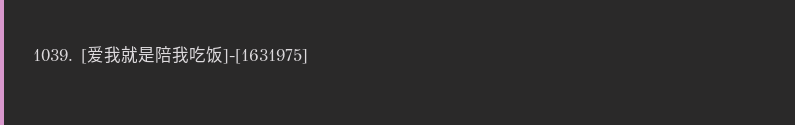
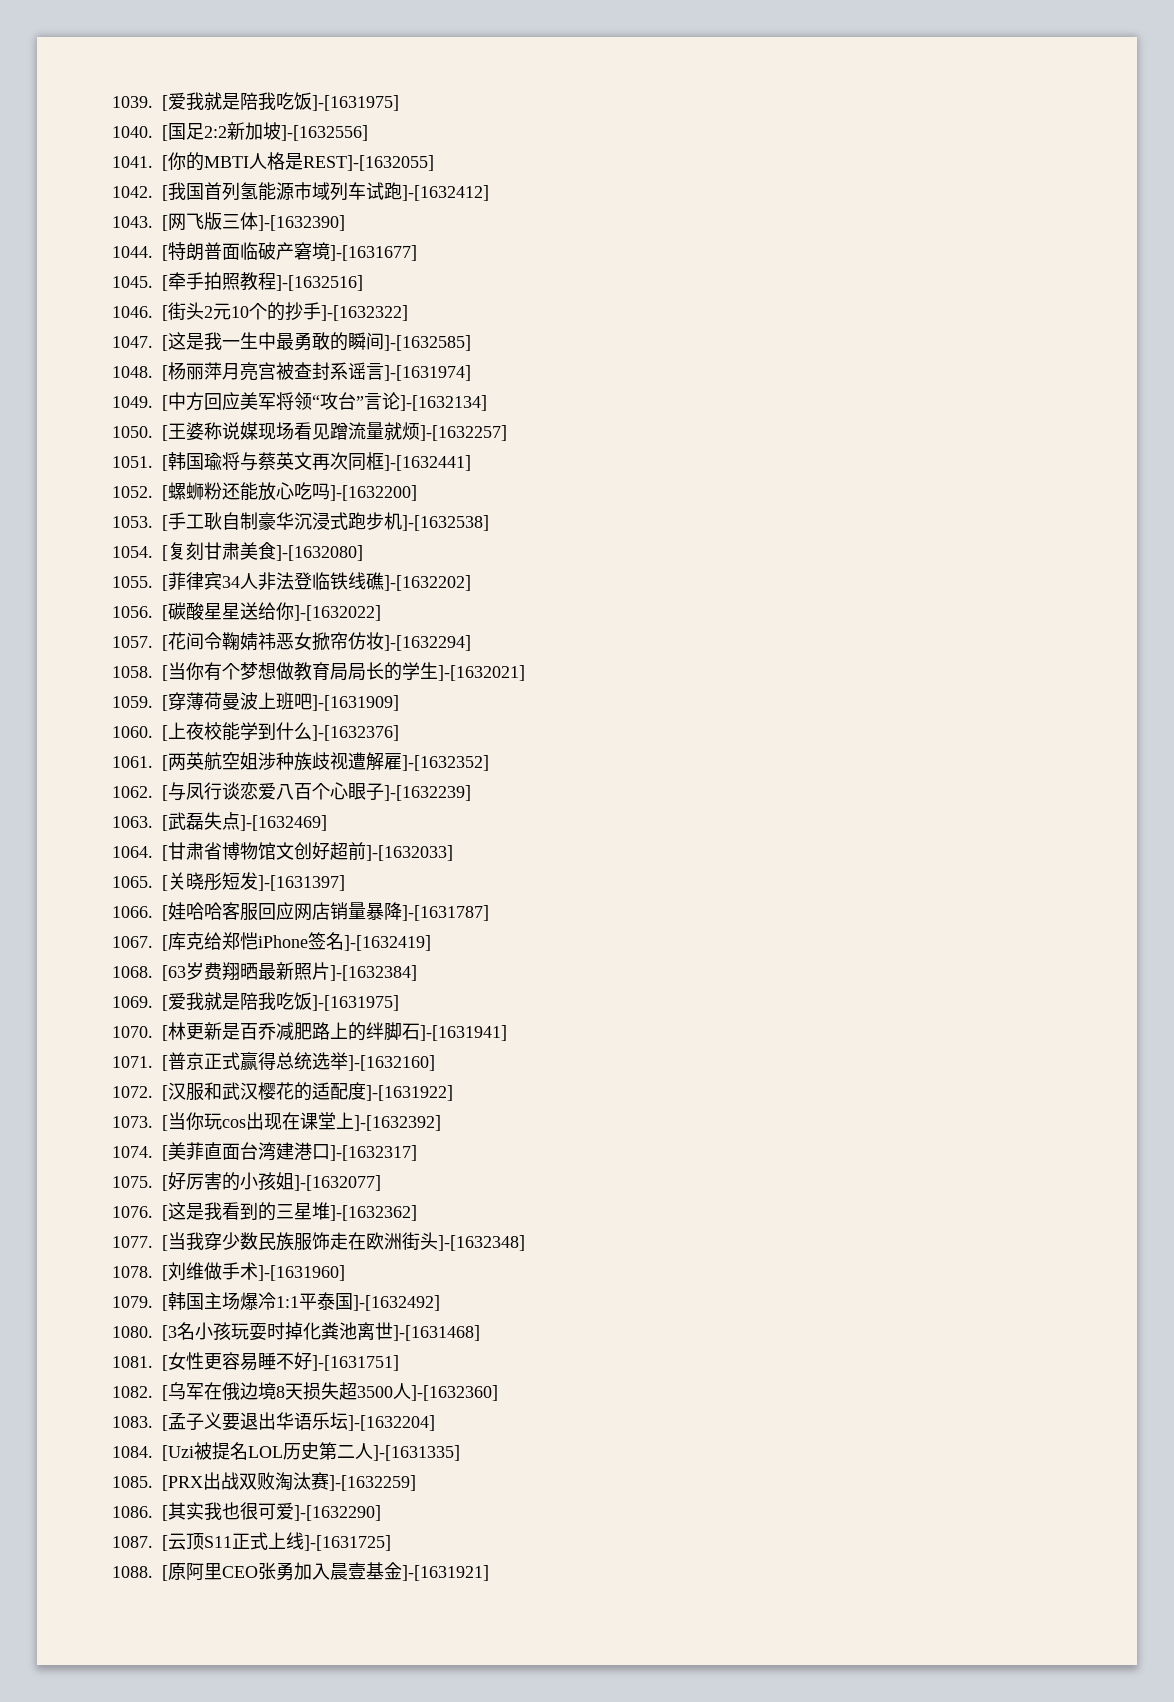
(309, 56) none -> [112,122,368,141] [112,152,434,171] [112,182,489,201] [112,212,345,231] [112,242,417,261] [112,272,363,291] [112,302,408,321] [112,332,471,351] [112,362,471,381] [112,392,487,411] [112,422,507,441] [112,452,471,471] [112,482,417,501] [112,512,489,531] [112,542,363,561] [112,572,471,591] [112,602,381,621] [112,632,471,651] [112,662,525,681] [112,692,399,711] [112,722,399,741] [112,752,489,771] [112,782,471,801] [112,812,327,831] [112,842,453,861] [112,872,345,891] [112,902,489,921] [112,932,431,951] [112,962,417,981] [112,992,399,1011] [112,1022,507,1041] [112,1051,435,1071] [112,1082,453,1101] [112,1112,441,1131] [112,1142,417,1161] [112,1172,381,1191] [112,1202,417,1221] [112,1232,525,1251] [112,1262,345,1281] [112,1292,440,1311] [112,1322,480,1341] [112,1352,399,1371] [112,1382,498,1401] [112,1412,435,1431] [112,1442,460,1461] [112,1472,416,1491] [112,1502,381,1521] [112,1532,391,1551] [112,1562,489,1581] // 1040. [国足2:2新加坡]-[1632556] // 1041. [你的MBTI人格是REST]-[1632055] // 1042. [我国首列氢能源市域列车试跑]-[1632412] // 1043. [网飞版三体]-[1632390] // 1044. [特朗普面临破产窘境]-[1631677] // 1045. [牵手拍照教程]-[1632516] // 1046. [街头2元10个的抄手]-[1632322] // 1047. [这是我一生中最勇敢的瞬间]-[1632585] // 1048. [杨丽萍月亮宫被查封系谣言]-[1631974] // 1049. [中方回应美军将领“攻台”言论]-[1632134] // 1050. [王婆称说媒现场看见蹭流量就烦]-[1632257] // 1051. [韩国瑜将与蔡英文再次同框]-[1632441] // 1052. [螺蛳粉还能放心吃吗]-[1632200] // 1053. [手工耿自制豪华沉浸式跑步机]-[1632538] // 1054. [复刻甘肃美食]-[1632080] // 1055. [菲律宾34人非法登临铁线礁]-[1632202] // 1056. [碳酸星星送给你]-[1632022] // 1057. [花间令鞠婧祎恶女掀帘仿妆]-[1632294] // 1058. [当你有个梦想做教育局局长的学生]-[1632021] // 1059. [穿薄荷曼波上班吧]-[1631909] // 1060. [上夜校能学到什么]-[1632376] // 1061. [两英航空姐涉种族歧视遭解雇]-[1632352] // 1062. [与凤行谈恋爱八百个心眼子]-[1632239] // 1063. [武磊失点]-[1632469] // 1064. [甘肃省博物馆文创好超前]-[1632033] // 1065. [关晓彤短发]-[1631397] // 1066. [娃哈哈客服回应网店销量暴降]-[1631787] // 1067. [库克给郑恺iPhone签名]-[1632419] // 1068. [63岁费翔晒最新照片]-[1632384] // 1069. [爱我就是陪我吃饭]-[1631975] // 1070. [林更新是百乔减肥路上的绊脚石]-[1631941] // 1071. [普京正式赢得总统选举]-[1632160] // 1072. [汉服和武汉樱花的适配度]-[1631922] // 1073. [当你玩cos出现在课堂上]-[1632392] // 1074. [美菲直面台湾建港口]-[1632317] // 1075. [好厉害的小孩姐]-[1632077] // 1076. [这是我看到的三星堆]-[1632362] // 1077. [当我穿少数民族服饰走在欧洲街头]-[1632348] // 1078. [刘维做手术]-[1631960] // 1079. [韩国主场爆冷1:1平泰国]-[1632492] // 1080. [3名小孩玩耍时掉化粪池离世]-[1631468] // 1081. [女性更容易睡不好]-[1631751] // 1082. [乌军在俄边境8天损失超3500人]-[1632360] // 1083. [孟子义要退出华语乐坛]-[1632204] // 1084. [Uzi被提名LOL历史第二人]-[1631335] // 1085. [PRX出战双败淘汰赛]-[1632259] // 1086. [其实我也很可爱]-[1632290] // 1087. [云顶S11正式上线]-[1631725] // 1088. [原阿里CEO张勇加入晨壹基金]-[1631921]

